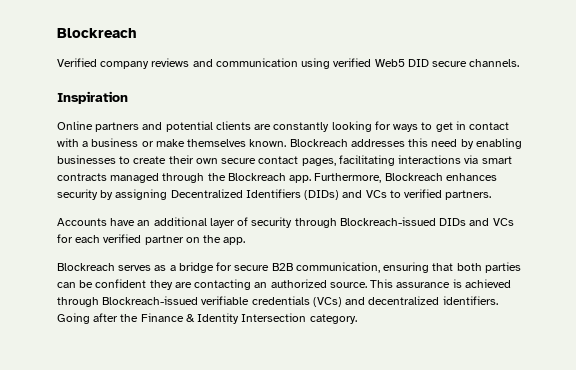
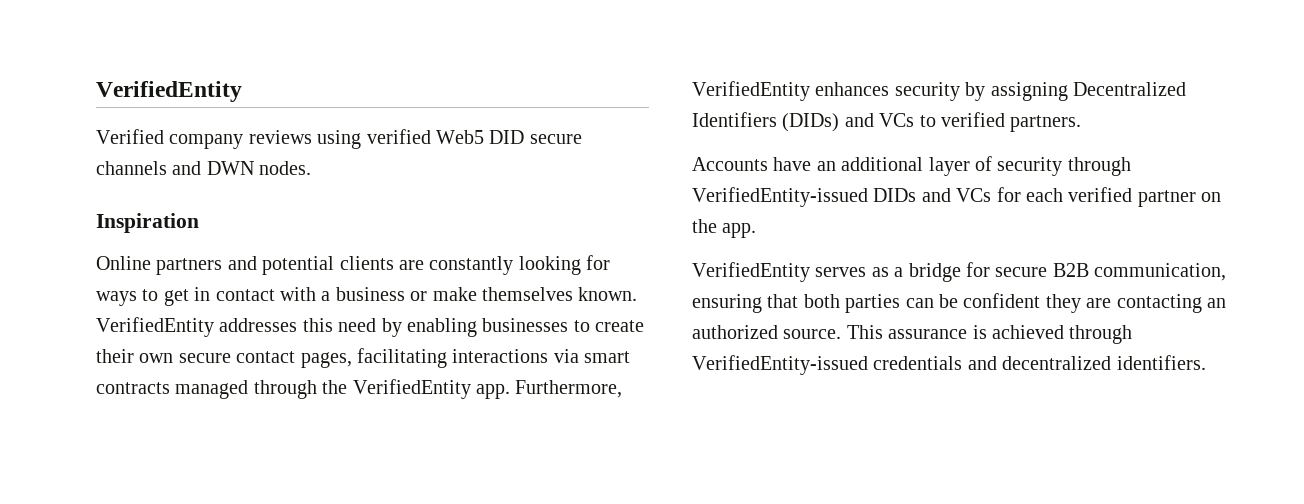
[57,28,137,38] Blockreach -> [96,81,242,102] VerifiedEntity
[192,58,298,67] and communication -> (312, 137) none
[469,59,520,67] channels. -> [96,161,312,175] channels and DWN nodes.
[289,139,348,147] Blockreach -> [96,317,214,337] VerifiedEntity
[227,173,286,181] Blockreach -> [352,379,471,399] VerifiedEntity
[384,173,443,181] Blockreach -> [692,81,810,101] VerifiedEntity
[339,217,436,226] Blockreach-issued -> [692,187,868,207] VerifiedEntity-issued
[57,263,115,271] Blockreach -> [692,262,810,282] VerifiedEntity
[102,296,498,307] [57,313,357,324] Blockreach-issued verifiable credentials (VCs) and decentralized identifiers. Going after the Finance & Identity Intersection category. -> [692,355,1206,375] VerifiedEntity-issued credentials and decentralized identifiers.

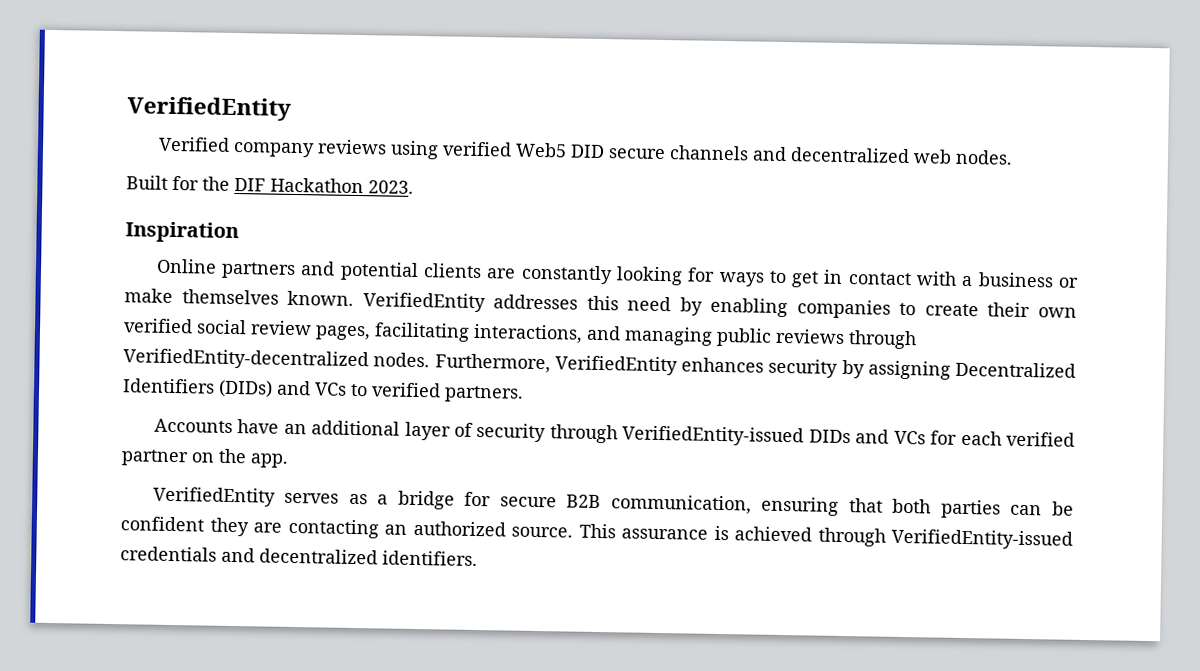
[206,161,312,175] DWN nodes. -> [789,147,1013,165] [126,175,414,194] decentralized web nodes. // Built for the DIF Hackathon 2023.
[482,318,569,332] businesses -> [796,299,891,319] companies
[178,348,631,368] [96,379,510,399] secure contact pages, facilitating interactions via smart contracts managed through the VerifiedEntity app. -> [123,318,917,350] [123,348,431,371] verified social review pages, facilitating interactions, and managing public reviews through VerifiedEntity-decentralized nodes.

